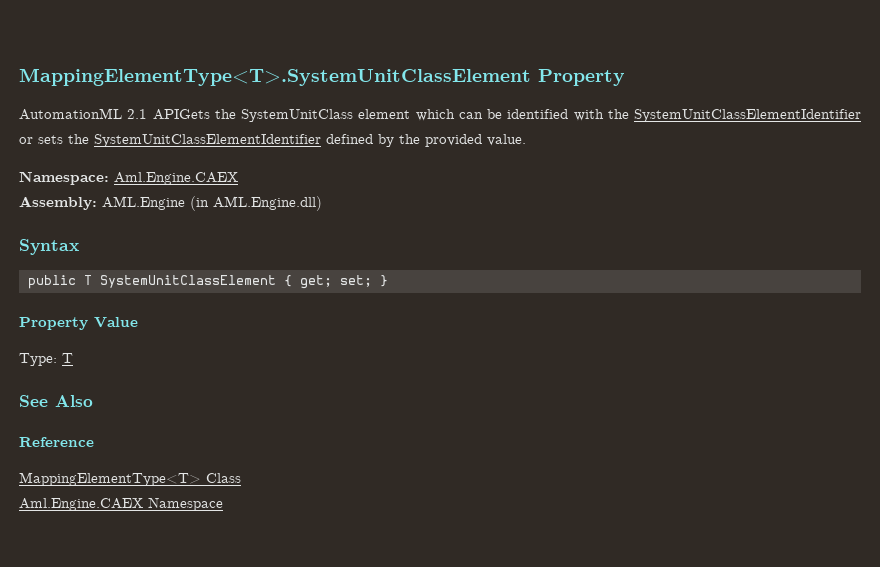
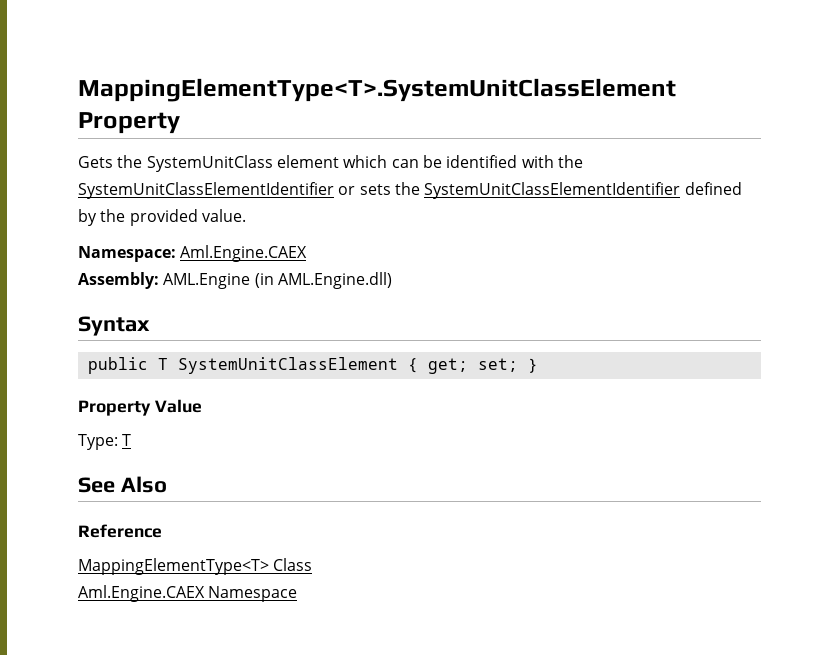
[19,108,210,120] AutomationML 2.1 APIGets -> [78,156,113,168] Gets

